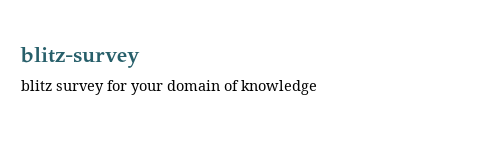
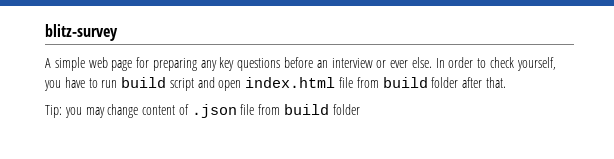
[21,80,317,95] blitz survey for your domain of knowledge -> [45,57,556,71] [44,77,506,91] [45,104,360,118] A simple web page for preparing any key questions before an interview or ever else. In order to check yourself, you have to run build script and open index.html file from build folder after that. // Tip: you may change content of .json file from build folder

